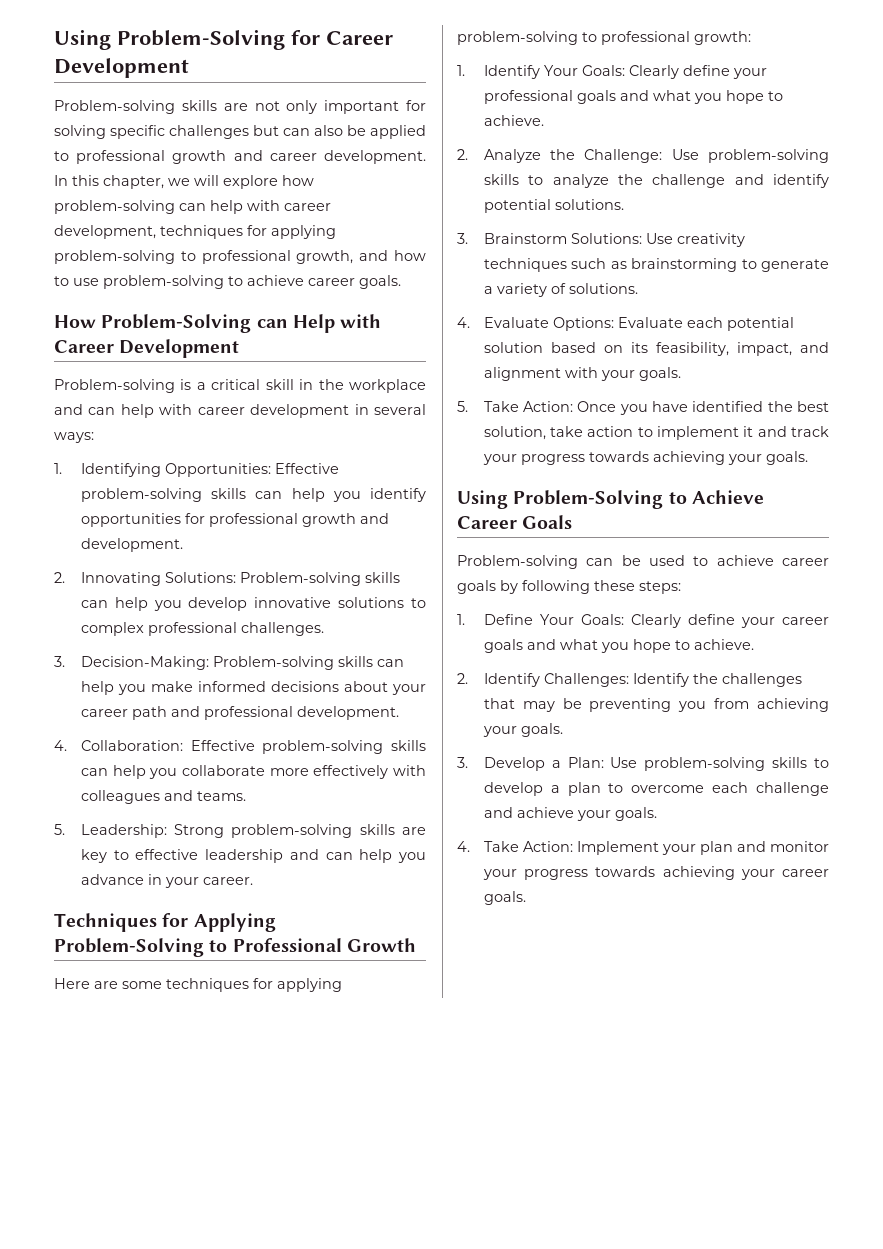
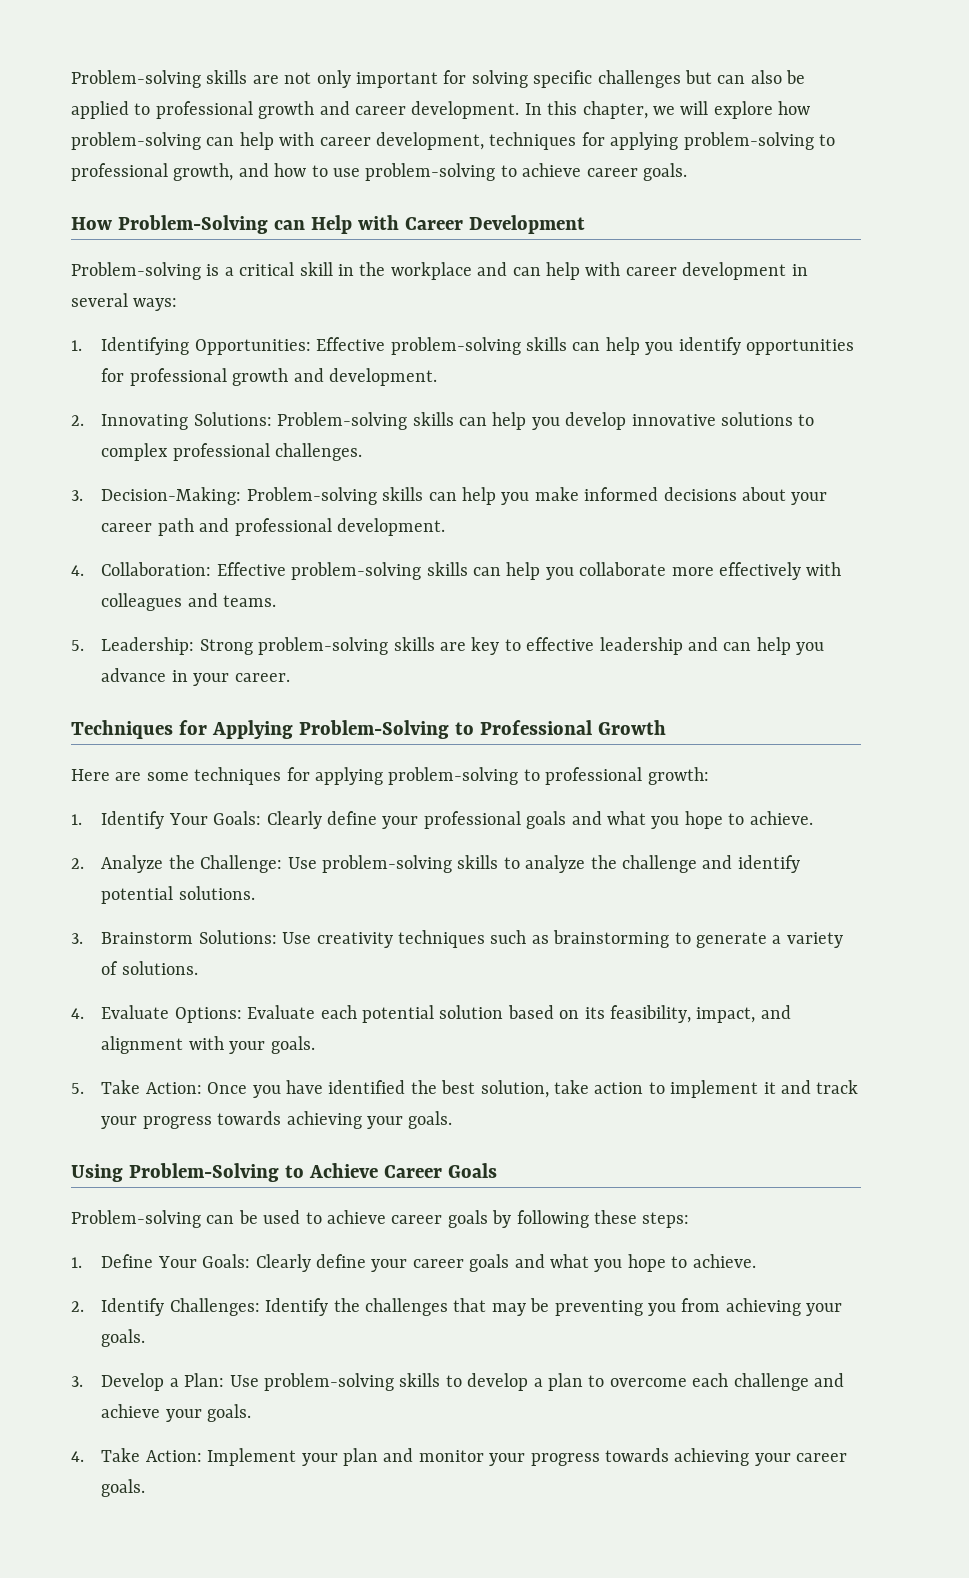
[54,29,393,50] [54,58,189,78] Using Problem-Solving for Career Development // -> (71, 79) none

